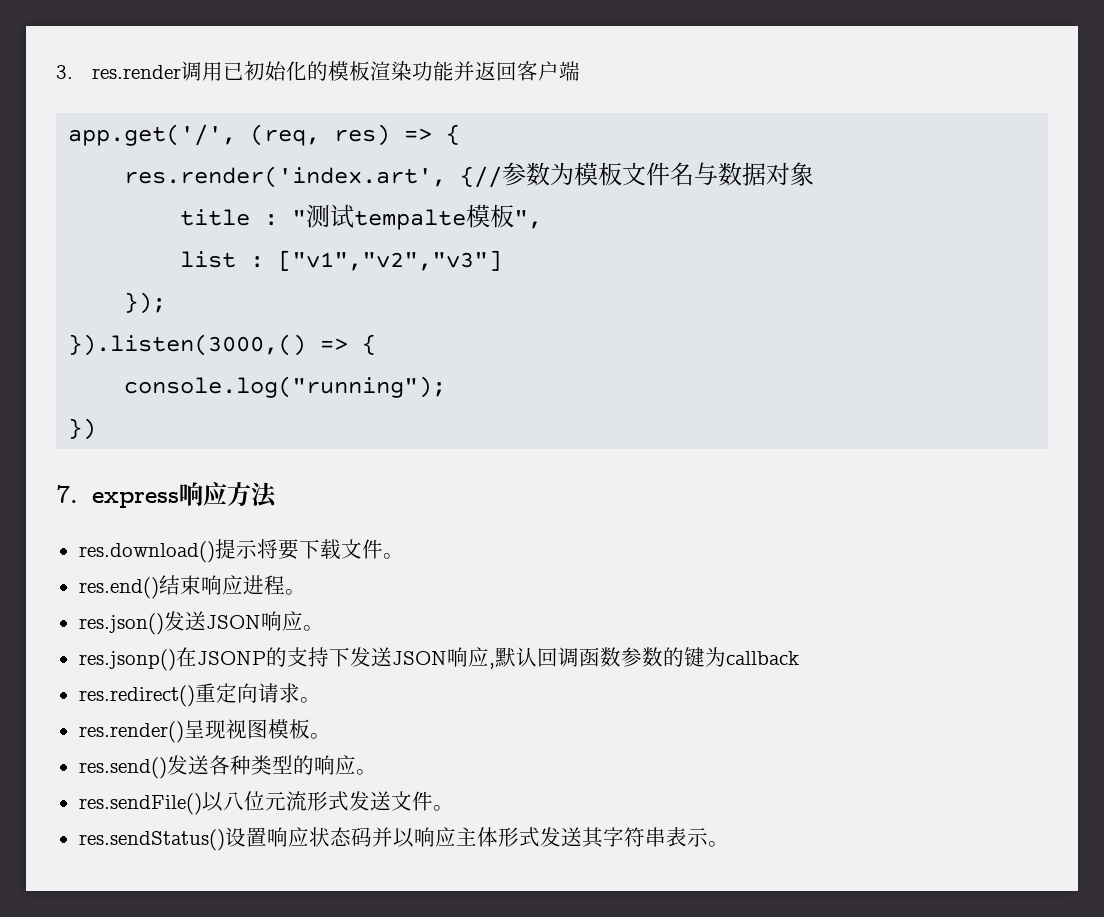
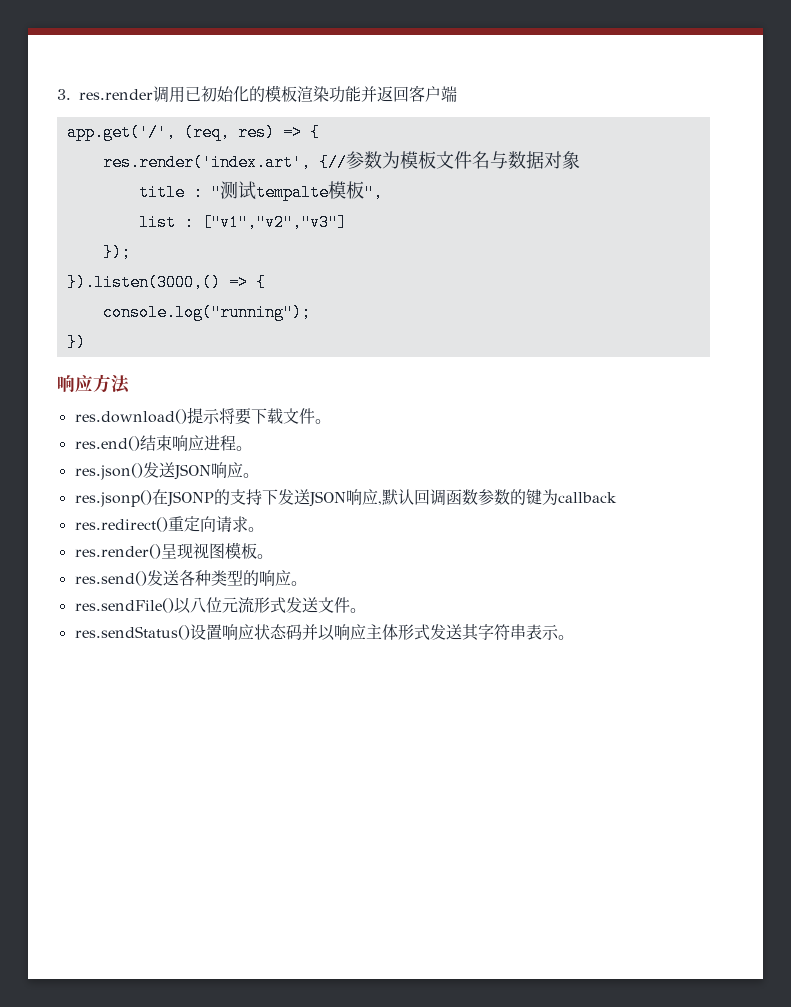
[56,485,179,508] 7. express -> (86, 342) none

